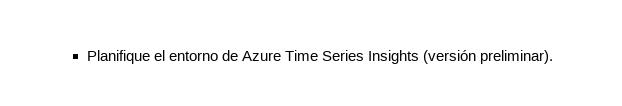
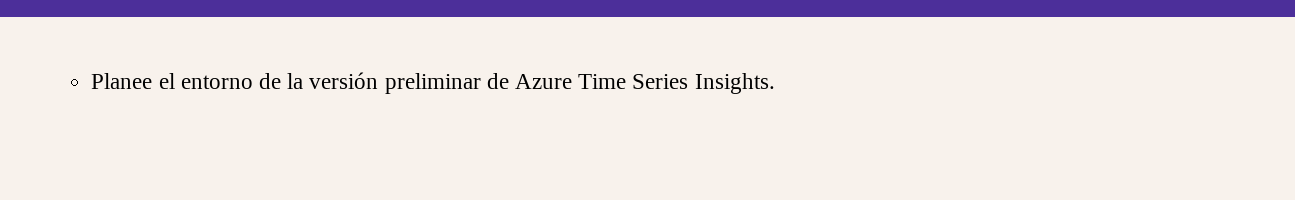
[86,50,150,64] Planifique -> [91,73,153,89] Planee
[241,50,553,64] Azure Time Series Insights (versión preliminar). -> [287,72,775,94] la versión preliminar de Azure Time Series Insights.

